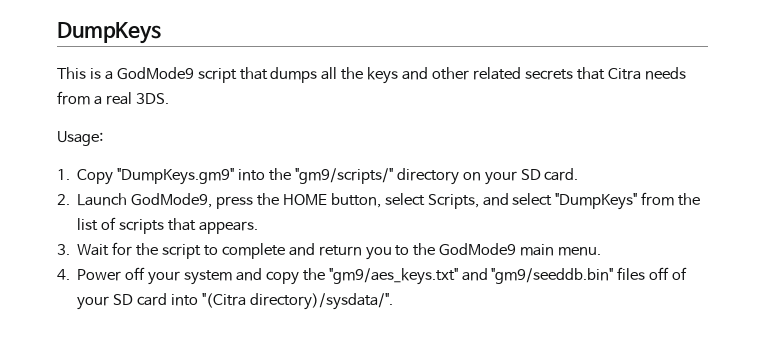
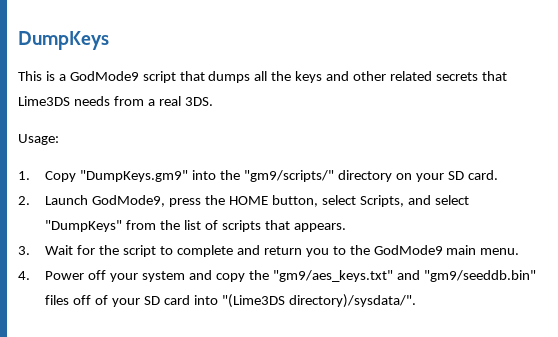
[607,68,641,80] Citra -> [18,96,70,106] Lime3DS
[201,293,246,308] "(Citra -> [221,294,285,308] "(Lime3DS

